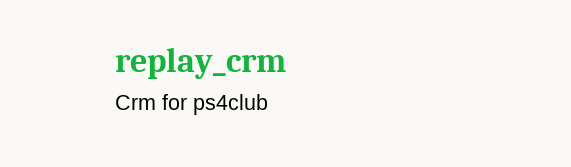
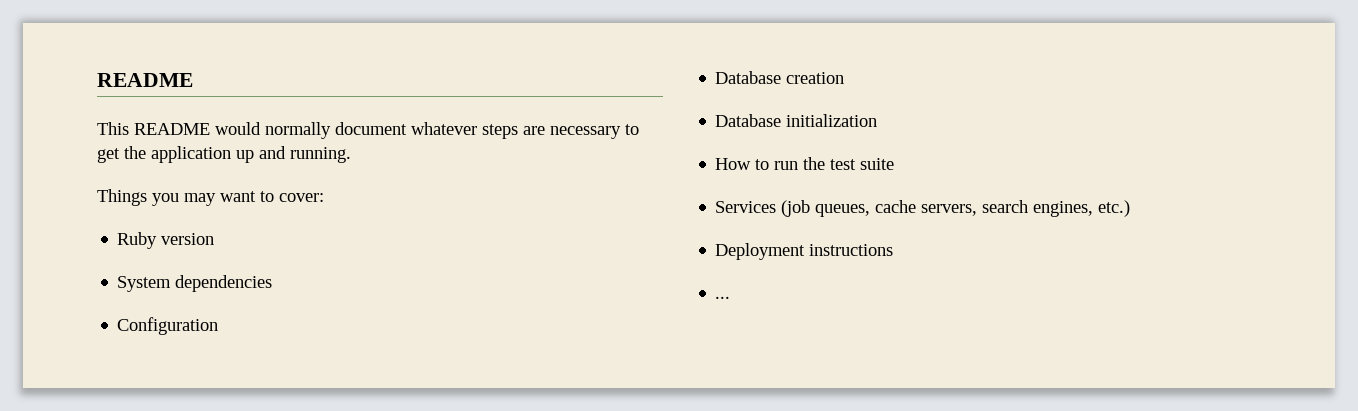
[115,47,286,79] [115,94,268,115] replay_crm // Crm for ps4club -> [97,73,193,87] [97,122,639,139] [97,146,351,163] [97,189,324,206] [117,232,215,249] [117,275,273,292] [117,317,219,335] [715,71,845,84] [715,114,878,127] [715,157,895,170] [715,200,1131,217] [715,243,894,260] [715,296,731,299] README // This README would normally document whatever steps are necessary to get the application up and running. // Things you may want to cover: // Ruby version // System dependencies // Configuration // Database creation // Database initialization // How to run the test suite // Services (job queues, cache servers, search engines, etc.) // Deployment instructions // ...

